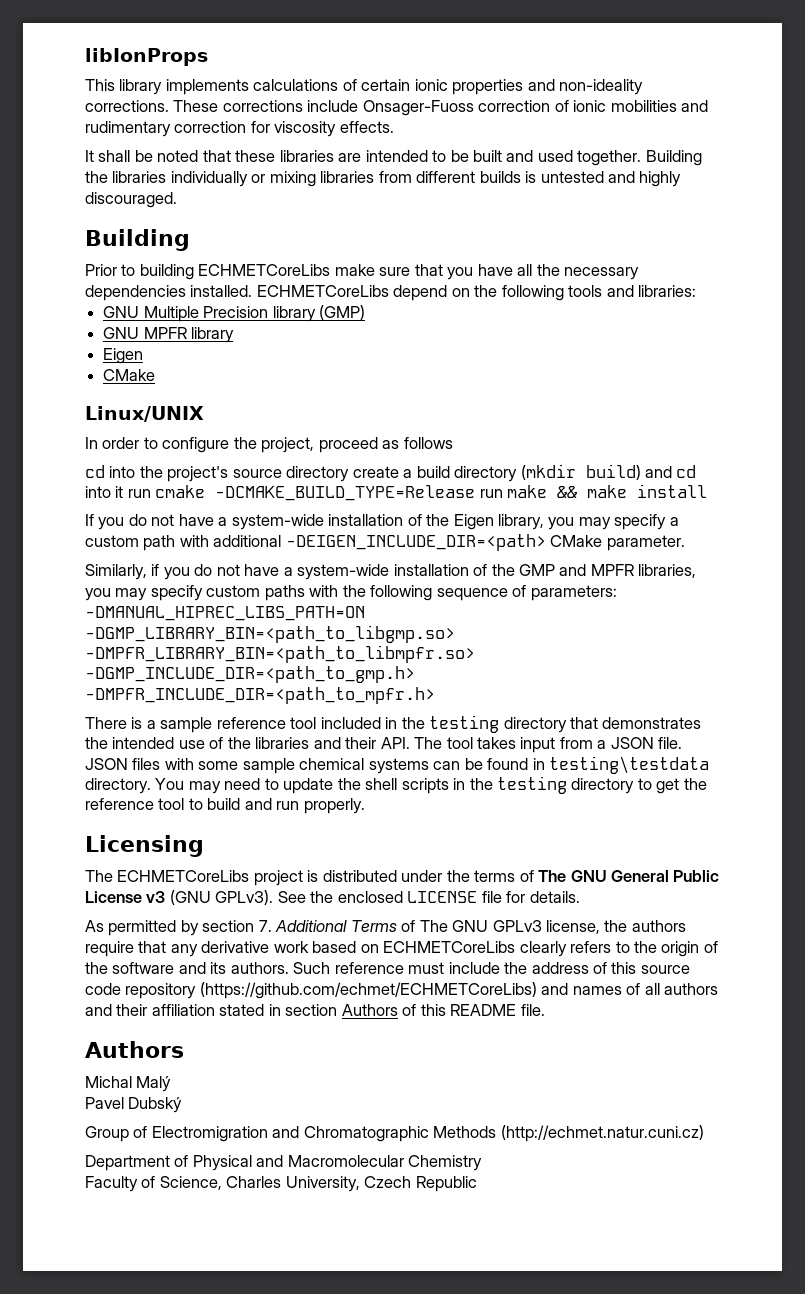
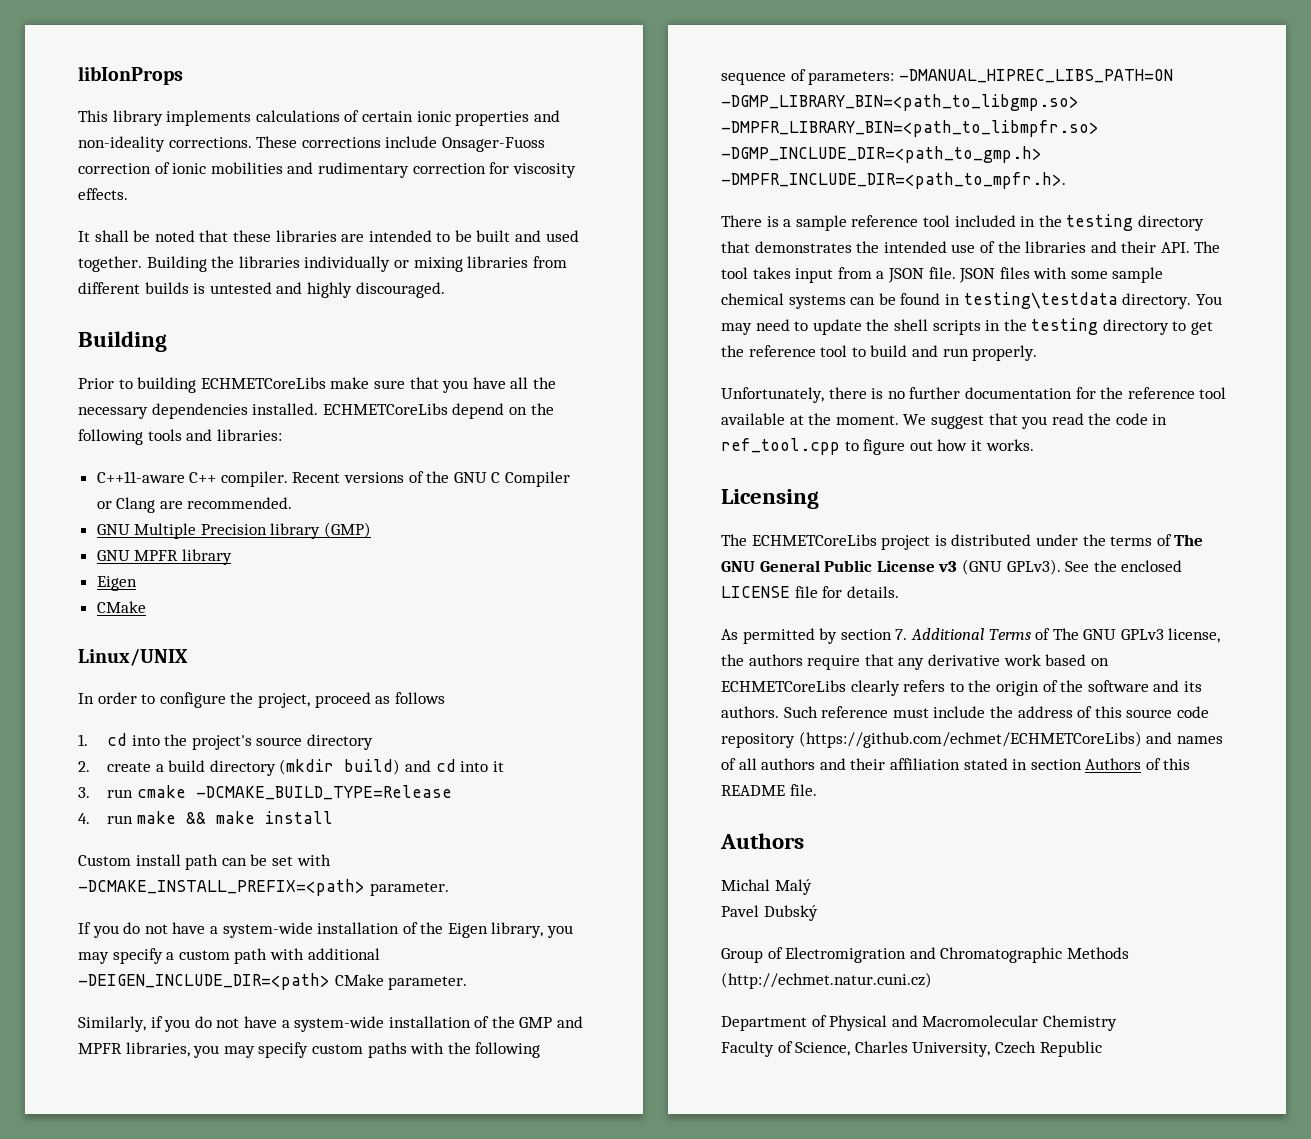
(697, 291) none -> [96,471,571,487] [96,497,293,513] // C++11-aware C++ compiler. Recent versions of the GNU C Compiler or Clang are recommended.
(453, 443) none -> [78,734,88,746] 1.
(350, 474) none -> [78,761,90,772] // 2.
(124, 492) none -> [78,787,90,798] // 3.
(476, 493) none -> [78,813,90,824] // 4.
(708, 491) none -> [78,854,331,870] [78,879,449,896] // Custom install path can be set with -DCMAKE_INSTALL_PREFIX=<path> parameter.
[85,687,435,704] -DMPFR_INCLUDE_DIR=<path_to_mpfr.h> -> [721,172,1066,189] -DMPFR_INCLUDE_DIR=<path_to_mpfr.h>.
(365, 806) none -> [721,387,1227,403] [721,413,1168,429] [721,438,1034,455] // Unfortunately, there is no further documentation for the reference tool available at the moment. We suggest that you read the code in ref_tool.cpp to figure out how it works.

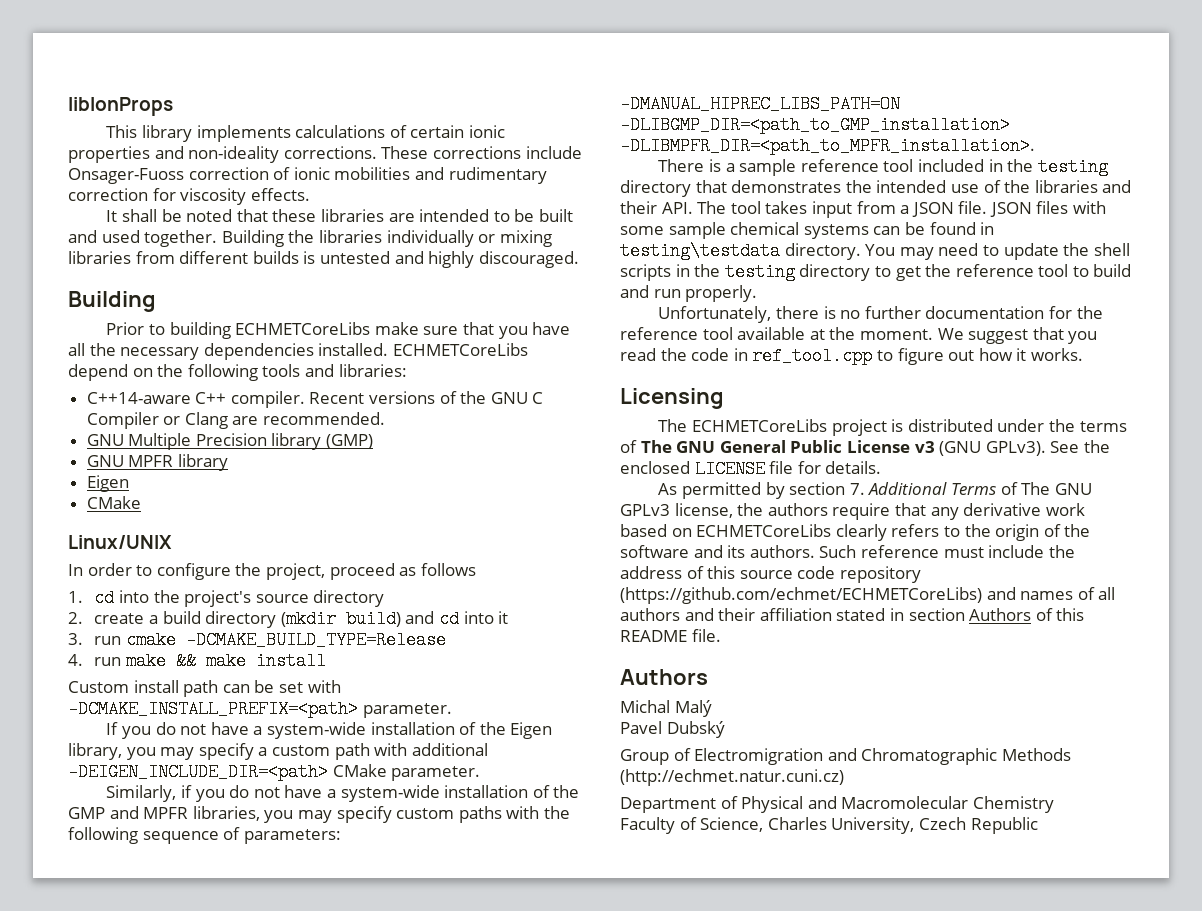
[96,471,185,483] C++11-aware -> [86,392,191,404] C++14-aware
[721,94,1079,111] [721,120,1099,137] [721,146,1042,163] [721,172,1066,189] -DGMP_LIBRARY_BIN=<path_to_libgmp.so> -DMPFR_LIBRARY_BIN=<path_to_libmpfr.so> -DGMP_INCLUDE_DIR=<path_to_gmp.h> -DMPFR_INCLUDE_DIR=<path_to_mpfr.h>. -> [620,116,1010,134] [620,137,1035,155] -DLIBGMP_DIR=<path_to_GMP_installation> -DLIBMPFR_DIR=<path_to_MPFR_installation>.

